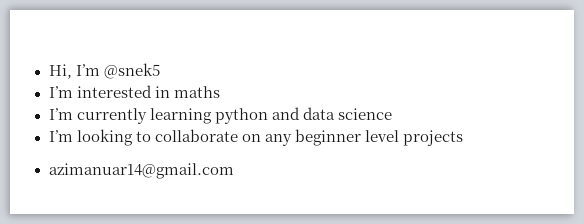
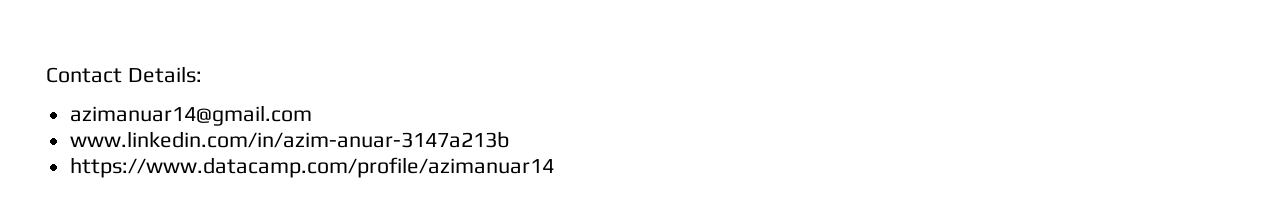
[48,63,160,79] [48,85,220,98] [48,107,392,124] [48,129,463,146] Hi, I’m @snek5 // I’m interested in maths // I’m currently learning python and data science // I’m looking to collaborate on any beginner level projects -> [46,66,202,83] Contact Details:
(234, 171) none -> [69,131,509,148] [69,157,554,178] // www.linkedin.com/in/azim-anuar-3147a213b // https://www.datacamp.com/profile/azimanuar14

